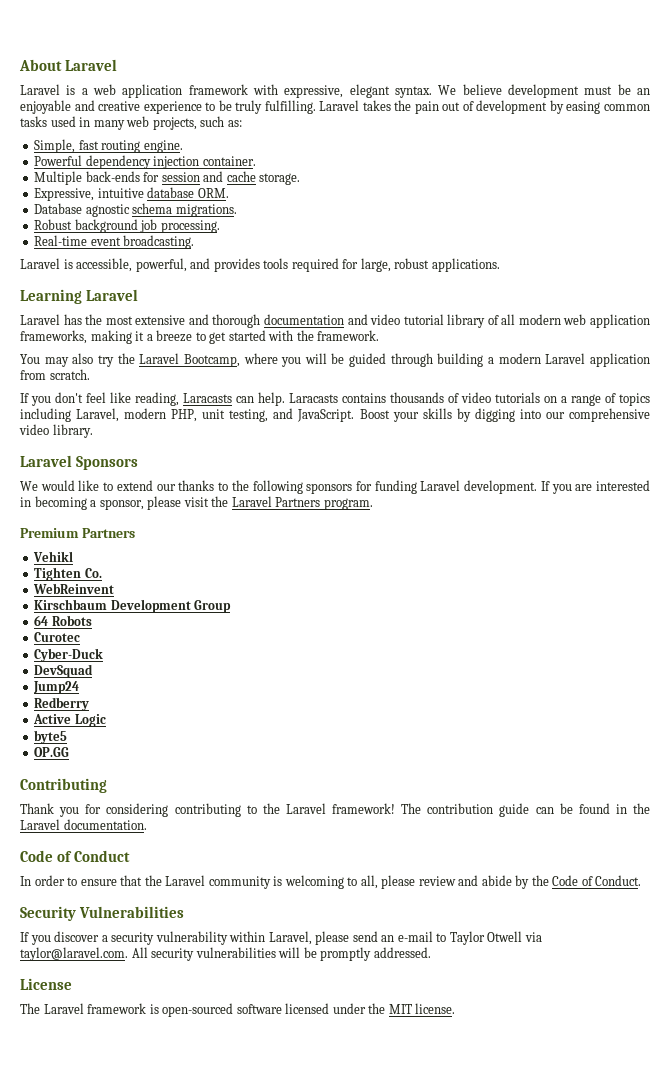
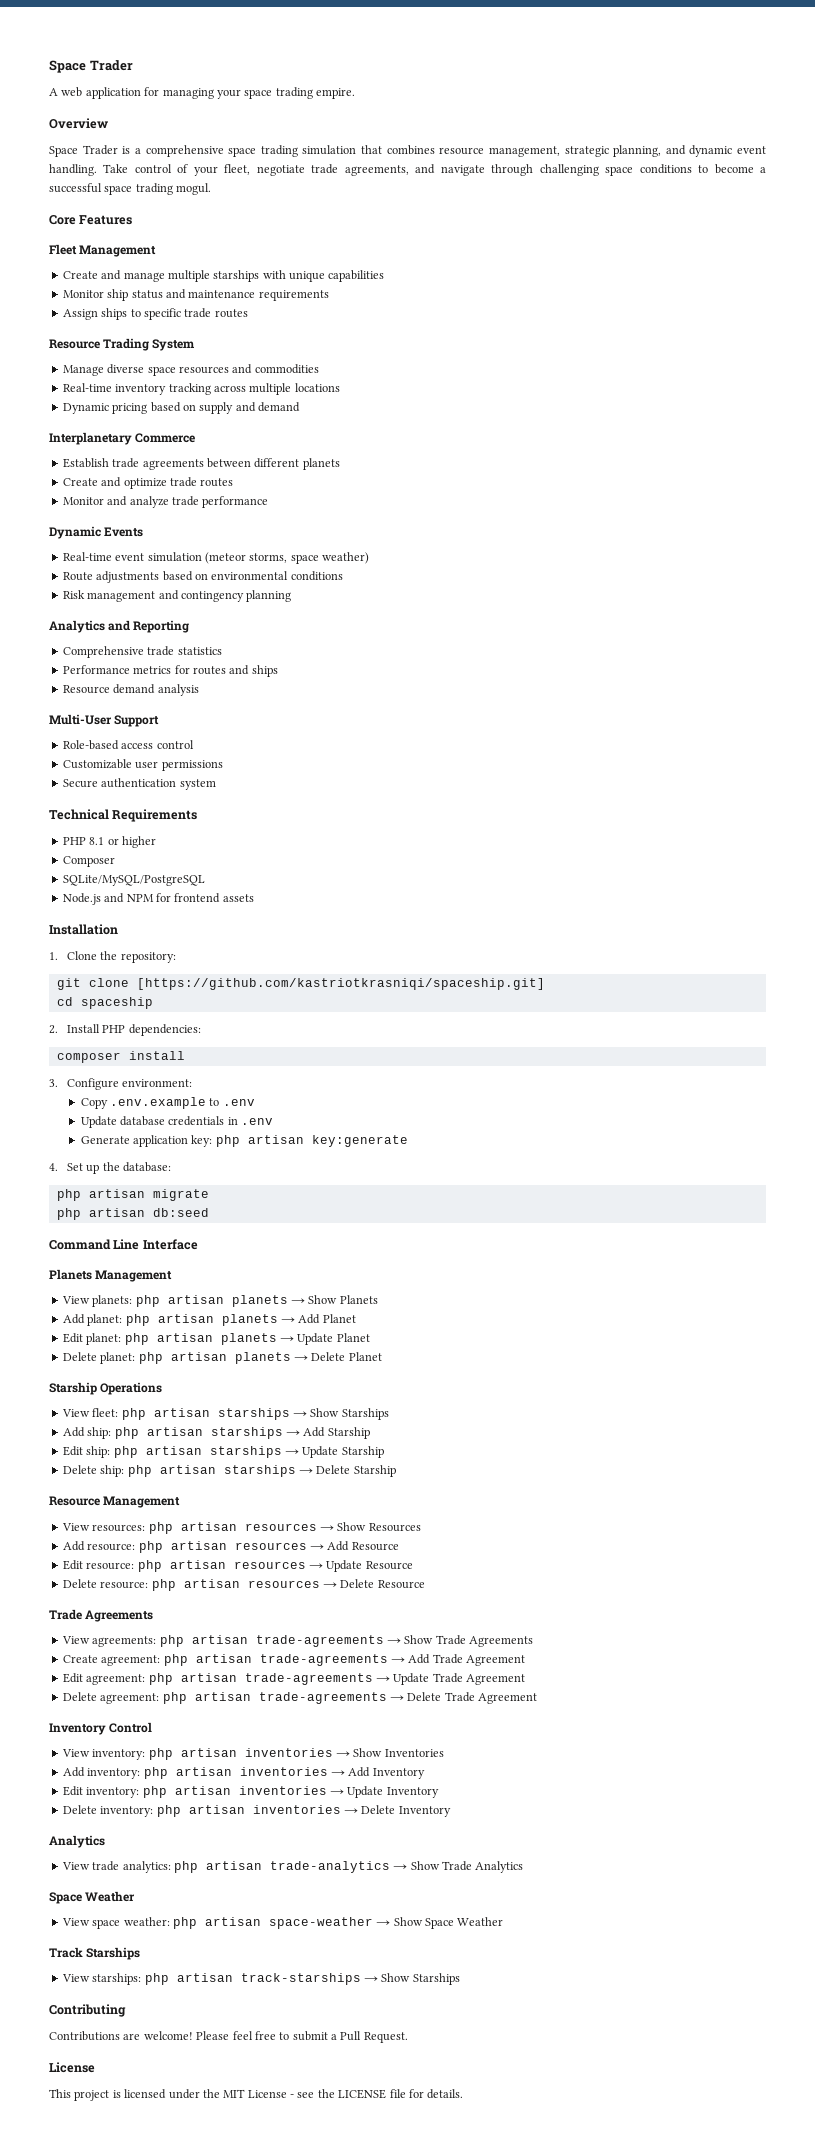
[19,59,118,71] [20,84,650,98] [20,100,651,114] [20,116,242,130] [34,139,183,153] [34,155,256,169] [34,171,301,185] [34,187,229,201] [34,203,237,217] [34,219,220,233] [34,235,195,249] [20,258,500,272] [20,289,139,304] [20,314,650,328] [20,330,380,344] [20,353,650,367] [20,369,90,380] [20,392,650,406] [20,408,650,422] [19,424,93,438] [20,455,139,470] [20,480,650,494] [20,496,373,510] [20,528,135,538] [33,551,74,562] [34,567,102,581] [33,583,115,594] [34,599,232,613] [34,615,92,626] [34,632,81,642] [34,648,104,662] [34,664,94,678] [33,681,80,694] [34,697,90,711] [33,714,106,727] [34,730,68,744] [34,747,70,757] [20,778,107,793] [20,803,650,817] [20,819,147,830] [20,850,131,862] [20,875,642,889] [20,906,185,921] [20,931,542,945] [20,947,431,961] [20,978,72,990] [20,1003,456,1017] About Laravel // Laravel is a web application framework with expressive, elegant syntax. We believe development must be an enjoyable and creative experience to be truly fulfilling. Laravel takes the pain out of development by easing common tasks used in many web projects, such as: // Simple, fast routing engine. // Powerful dependency injection container. // Multiple back-ends for session and cache storage. // Expressive, intuitive database ORM. // Database agnostic schema migrations. // Robust background job processing. // Real-time event broadcasting. // Laravel is accessible, powerful, and provides tools required for large, robust applications. // Learning Laravel // Laravel has the most extensive and thorough documentation and video tutorial library of all modern web application frameworks, making it a breeze to get started with the framework. // You may also try the Laravel Bootcamp, where you will be guided through building a modern Laravel application from scratch. // If you don't feel like reading, Laracasts can help. Laracasts contains thousands of video tutorials on a range of topics including Laravel, modern PHP, unit testing, and JavaScript. Boost your skills by digging into our comprehensive video library. // Laravel Sponsors // We would like to extend our thanks to the following sponsors for funding Laravel development. If you are interested in becoming a sponsor, please visit the Laravel Partners program. // Premium Partners // Vehikl // Tighten Co. // WebReinvent // Kirschbaum Development Group // 64 Robots // Curotec // Cyber-Duck // DevSquad // Jump24 // Redberry // Active Logic // byte5 // OP.GG // Contributing // Thank you for considering contributing to the Laravel framework! The contribution guide can be found in the Laravel documentation. // Code of Conduct // In order to ensure that the Laravel community is welcoming to all, please review and abide by the Code of Conduct. // Security Vulnerabilities // If you discover a security vulnerability within Laravel, please send an e-mail to Taylor Otwell via taylor@laravel.com. All security vulnerabilities will be promptly addressed. // License // The Laravel framework is open-sourced software licensed under the MIT license. -> [49,60,133,73] [49,87,355,99] [49,118,108,129] [49,145,766,157] [49,164,767,176] [49,183,212,195] [49,215,133,225] [49,244,157,257] [62,270,385,282] [62,289,329,301] [62,308,248,320] [49,338,195,351] [62,364,319,376] [62,383,340,395] [62,402,300,414] [49,432,196,445] [62,458,340,470] [62,477,234,489] [62,496,269,508] [49,526,144,539] [62,552,369,564] [62,571,343,583] [62,590,292,602] [49,620,190,633] [62,646,222,658] [62,665,278,677] [62,684,199,696] [49,714,160,727] [62,740,194,750] [62,759,223,771] [62,778,216,790] [49,809,198,822] [62,836,156,848] [62,856,115,867] [62,875,205,886] [62,893,254,905] [49,924,118,935] [49,951,176,963] [56,978,545,990] [56,997,153,1009] [49,1024,201,1036] [56,1051,185,1063] [49,1078,193,1090] [80,1097,255,1109] [80,1116,274,1128] [80,1135,408,1147] [49,1162,172,1174] [56,1189,209,1201] [56,1208,209,1220] [49,1239,198,1250] [49,1269,173,1282] [61,1295,378,1307] [62,1314,356,1326] [62,1333,370,1345] [62,1352,382,1364] [49,1382,163,1395] [61,1408,389,1420] [62,1427,370,1439] [62,1446,384,1458] [62,1465,396,1477] [49,1496,181,1508] [61,1522,421,1534] [62,1541,399,1553] [62,1560,413,1572] [62,1579,425,1591] [49,1609,154,1622] [61,1635,533,1647] [62,1654,525,1666] [62,1673,525,1685] [62,1692,537,1704] [49,1722,153,1735] [61,1748,444,1760] [62,1767,425,1779] [62,1786,439,1798] [62,1805,451,1817] [49,1835,105,1848] [61,1861,524,1873] [49,1891,136,1904] [61,1917,504,1929] [49,1947,141,1960] [61,1973,460,1985] [49,2004,126,2017] [49,2031,408,2043] [49,2062,95,2073] [49,2089,464,2101] Space Trader // A web application for managing your space trading empire. // Overview // Space Trader is a comprehensive space trading simulation that combines resource management, strategic planning, and dynamic event handling. Take control of your fleet, negotiate trade agreements, and navigate through challenging space conditions to become a successful space trading mogul. // Core Features // Fleet Management // Create and manage multiple starships with unique capabilities // Monitor ship status and maintenance requirements // Assign ships to specific trade routes // Resource Trading System // Manage diverse space resources and commodities // Real-time inventory tracking across multiple locations // Dynamic pricing based on supply and demand // Interplanetary Commerce // Establish trade agreements between different planets // Create and optimize trade routes // Monitor and analyze trade performance // Dynamic Events // Real-time event simulation (meteor storms, space weather) // Route adjustments based on environmental conditions // Risk management and contingency planning // Analytics and Reporting // Comprehensive trade statistics // Performance metrics for routes and ships // Resource demand analysis // Multi-User Support // Role-based access control // Customizable user permissions // Secure authentication system // Technical Requirements // PHP 8.1 or higher // Composer // SQLite/MySQL/PostgreSQL // Node.js and NPM for frontend assets // Installation // 1. Clone the repository: // git clone [https://github.com/kastriotkrasniqi/spaceship.git] // cd spaceship // 2. Install PHP dependencies: // composer install // 3. Configure environment: // Copy .env.example to .env // Update database credentials in .env // Generate application key: php artisan key:generate // 4. Set up the database: // php artisan migrate // php artisan db:seed // Command Line Interface // Planets Management // View planets: php artisan planets → Show Planets // Add planet: php artisan planets → Add Planet // Edit planet: php artisan planets → Update Planet // Delete planet: php artisan planets → Delete Planet // Starship Operations // View fleet: php artisan starships → Show Starships // Add ship: php artisan starships → Add Starship // Edit ship: php artisan starships → Update Starship // Delete ship: php artisan starships → Delete Starship // Resource Management // View resources: php artisan resources → Show Resources // Add resource: php artisan resources → Add Resource // Edit resource: php artisan resources → Update Resource // Delete resource: php artisan resources → Delete Resource // Trade Agreements // View agreements: php artisan trade-agreements → Show Trade Agreements // Create agreement: php artisan trade-agreements → Add Trade Agreement // Edit agreement: php artisan trade-agreements → Update Trade Agreement // Delete agreement: php artisan trade-agreements → Delete Trade Agreement // Inventory Control // View inventory: php artisan inventories → Show Inventories // Add inventory: php artisan inventories → Add Inventory // Edit inventory: php artisan inventories → Update Inventory // Delete inventory: php artisan inventories → Delete Inventory // Analytics // View trade analytics: php artisan trade-analytics → Show Trade Analytics // Space Weather // View space weather: php artisan space-weather → Show Space Weather // Track Starships // View starships: php artisan track-starships → Show Starships // Contributing // Contributions are welcome! Please feel free to submit a Pull Request. // License // This project is licensed under the MIT License - see the LICENSE file for details.

